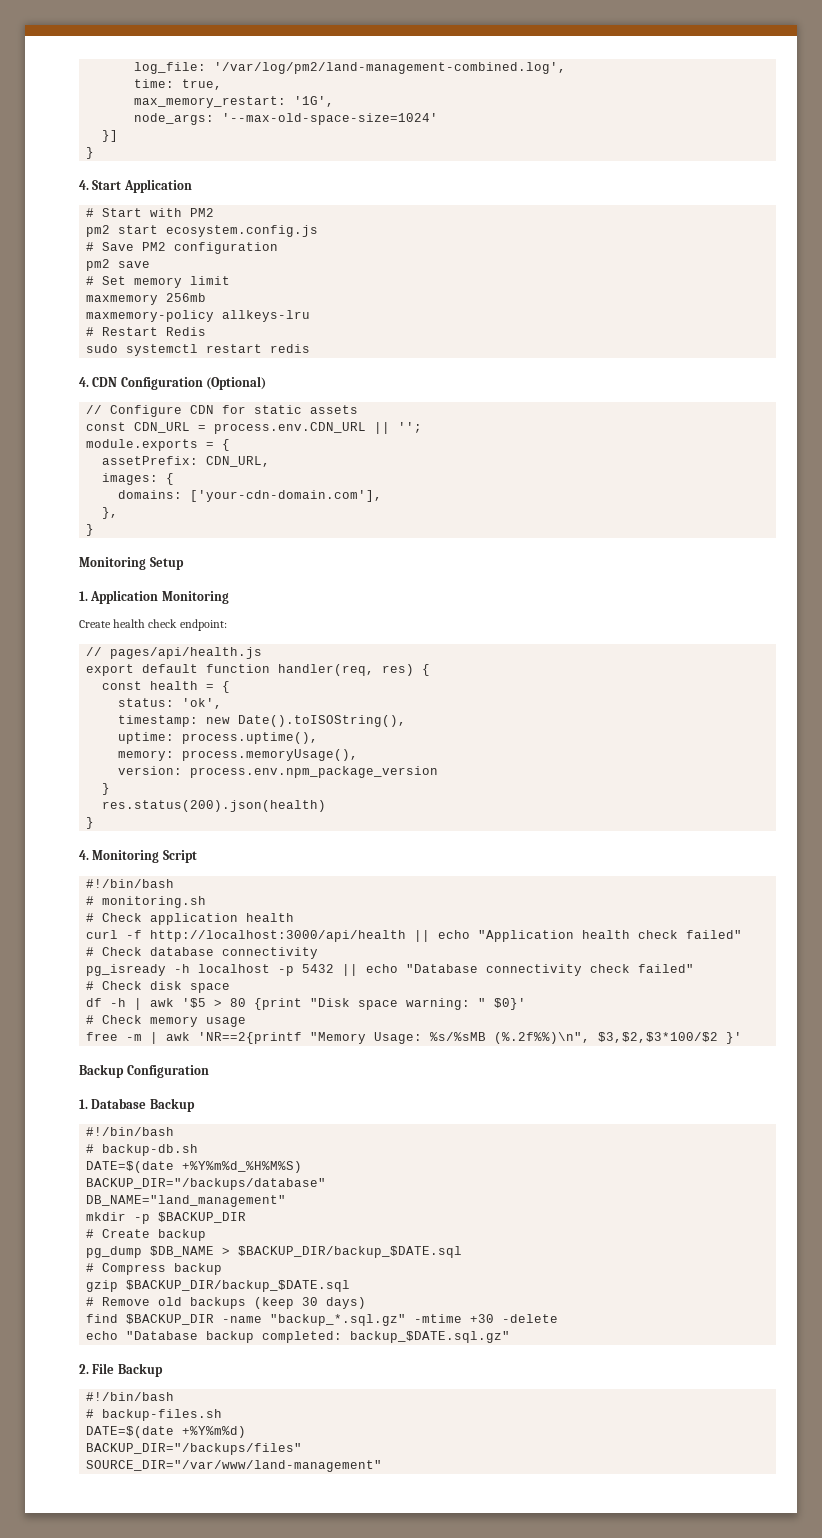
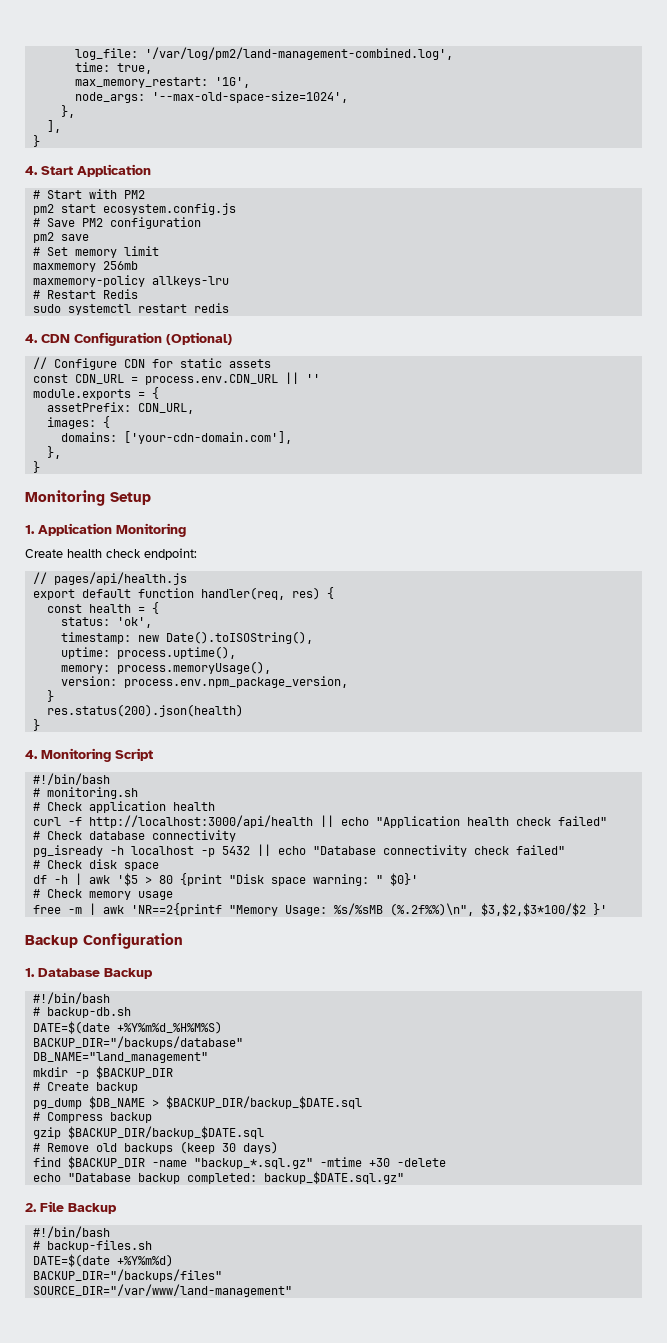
[222,113,439,125] [102,130,119,142] '--max-old-space-size=1024' // }] -> [151,91,348,103] [60,105,75,118] [46,120,61,133] '--max-old-space-size=1024', // }, // ],
[398,422,423,433] ''; -> [305,374,320,383] ''
[190,766,439,778] process.env.npm_package_version -> [123,676,348,688] process.env.npm_package_version,

